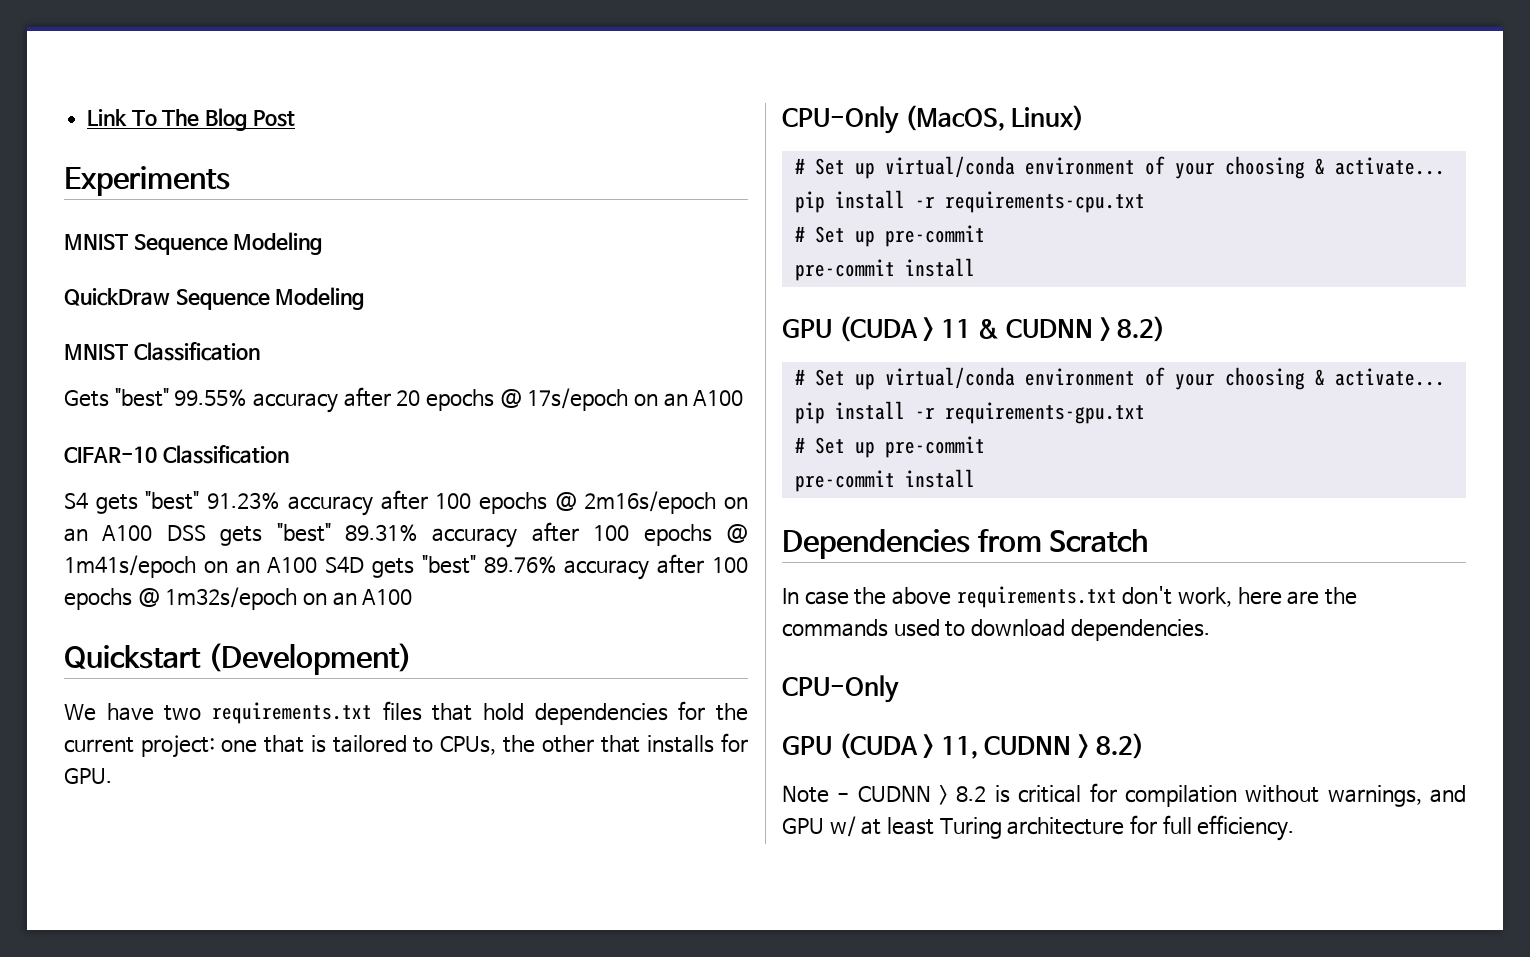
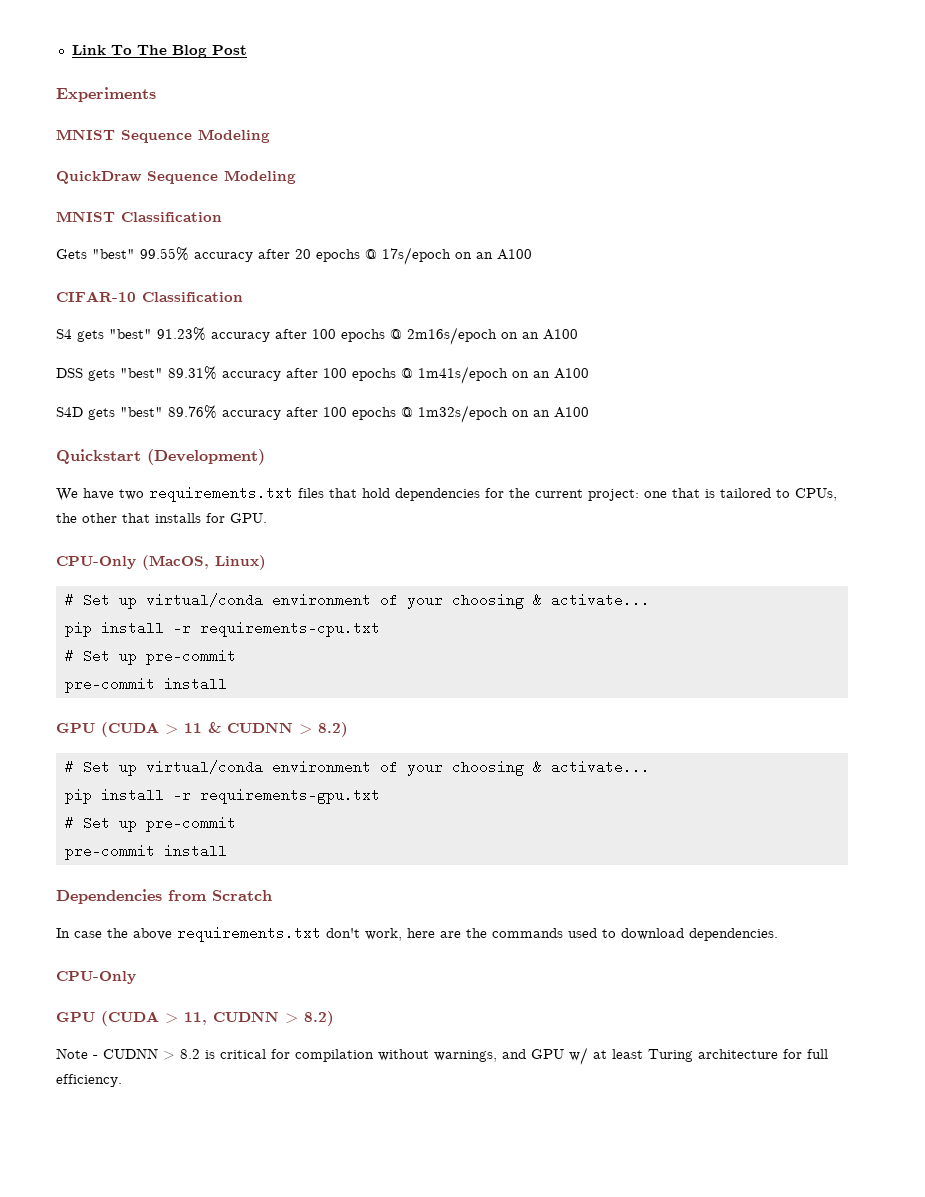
(153, 533) none -> (578, 334) //
(318, 565) none -> (589, 373) //

